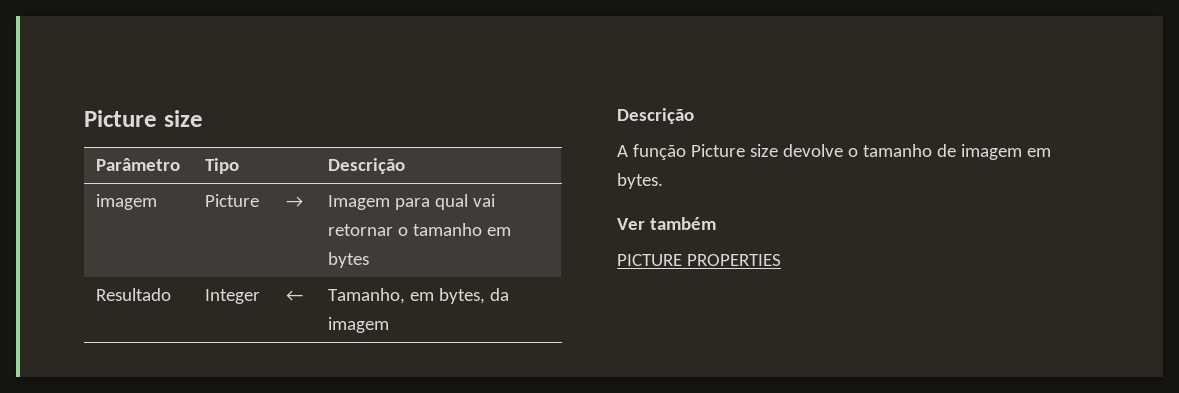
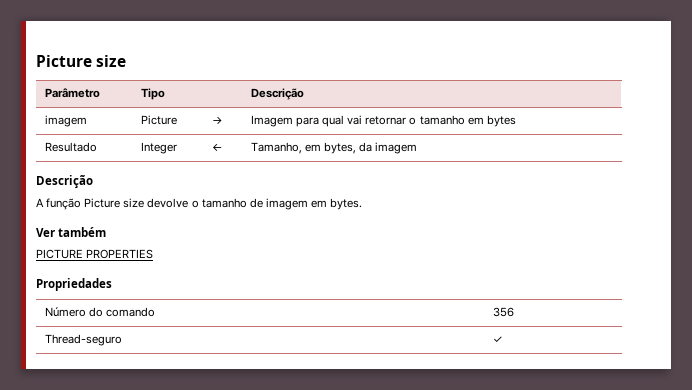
(781, 260) none -> [36,278,112,291] [44,307,156,317] [492,307,514,317] [44,334,122,346] [492,336,503,343] // Propriedades // Número do comando | 356 // Thread-seguro | ✓

